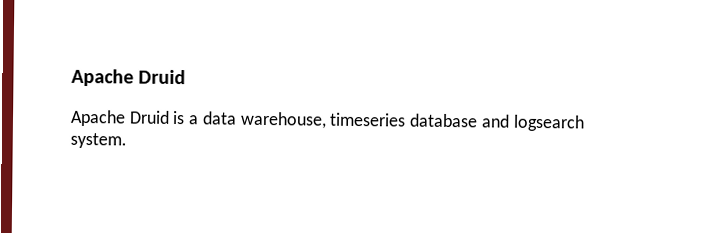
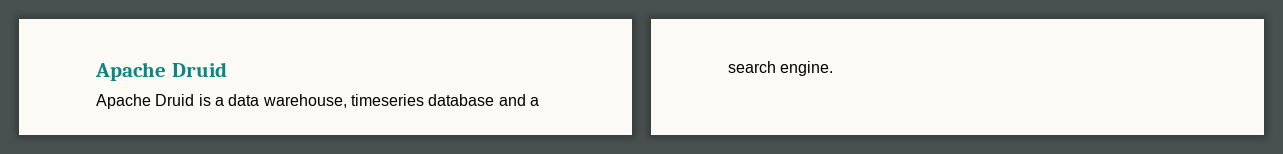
[512,114,585,132] [70,132,127,149] logsearch system. -> [529,97,539,106] [728,61,834,76] a search engine.

